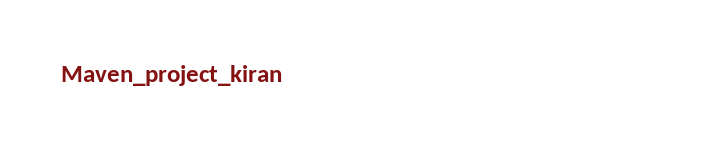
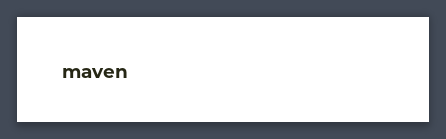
[61,65,282,86] Maven_project_kiran -> [62,68,128,78] maven

